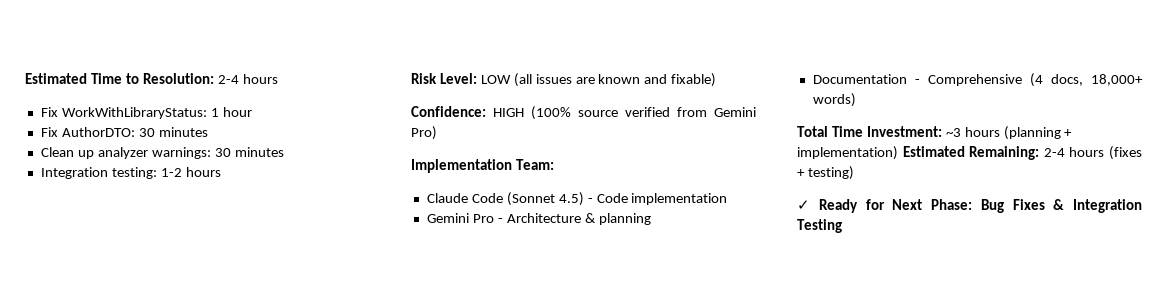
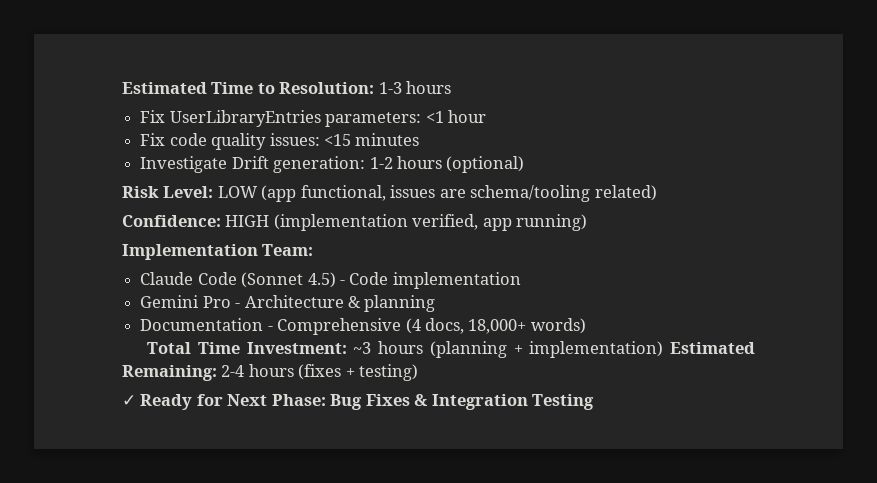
[217,75,239,84] 2-4 -> [378,82,402,94] 1-3
[61,107,219,119] WorkWithLibraryStatus: 1 -> [169,110,444,127] UserLibraryEntries parameters: <1
[61,127,208,137] [40,147,284,159] [40,167,157,179] AuthorDTO: 30 minutes // Clean up analyzer warnings: 30 minutes // Integration testing: -> [169,133,420,150] [140,156,366,173] code quality issues: <15 minutes // Investigate Drift generation:
(221, 172) none -> [446,156,525,173] (optional)
[513,73,717,87] [411,106,756,120] [411,126,437,140] (all issues are known and fixable) // Confidence: HIGH (100% source verified from Gemini Pro) -> [261,185,657,202] [122,214,588,231] (app functional, issues are schema/tooling related) // Confidence: HIGH (implementation verified, app running)

